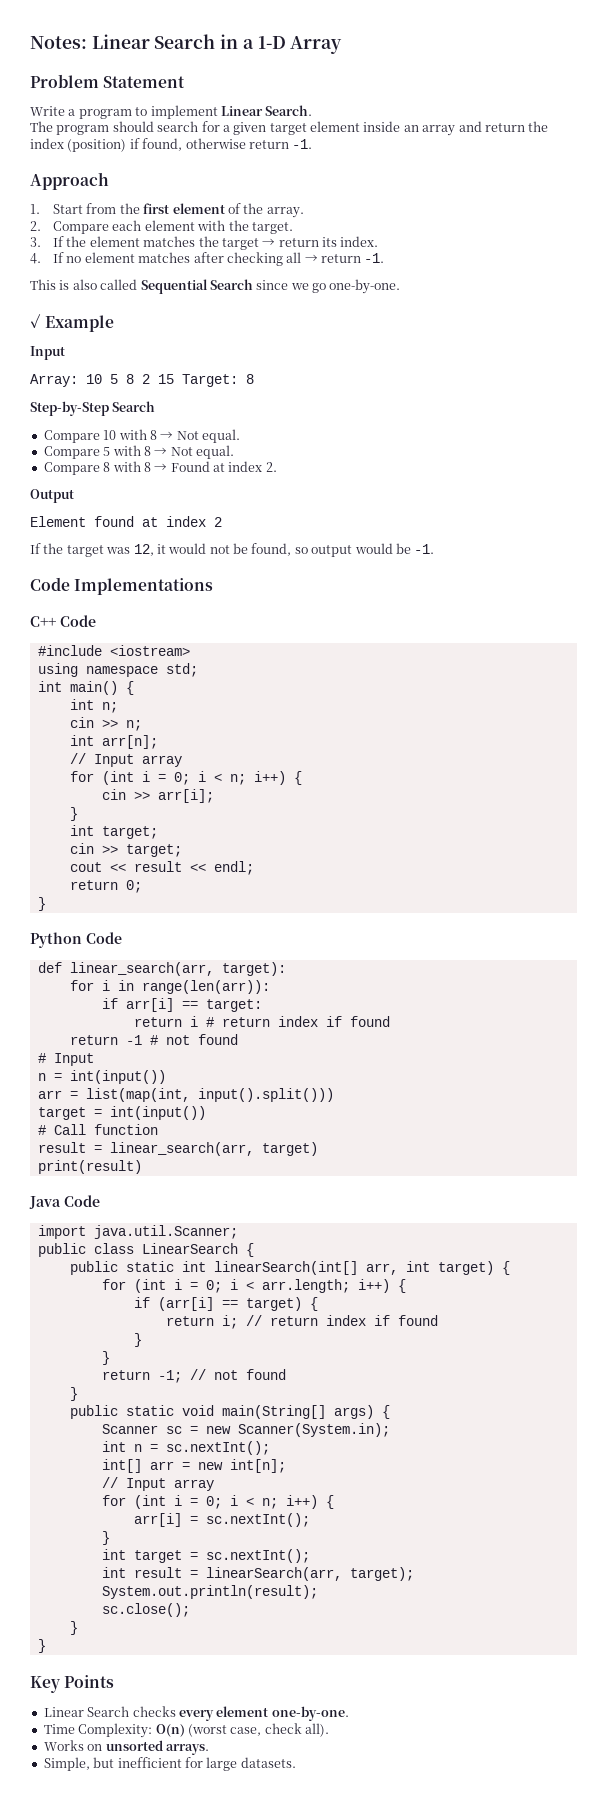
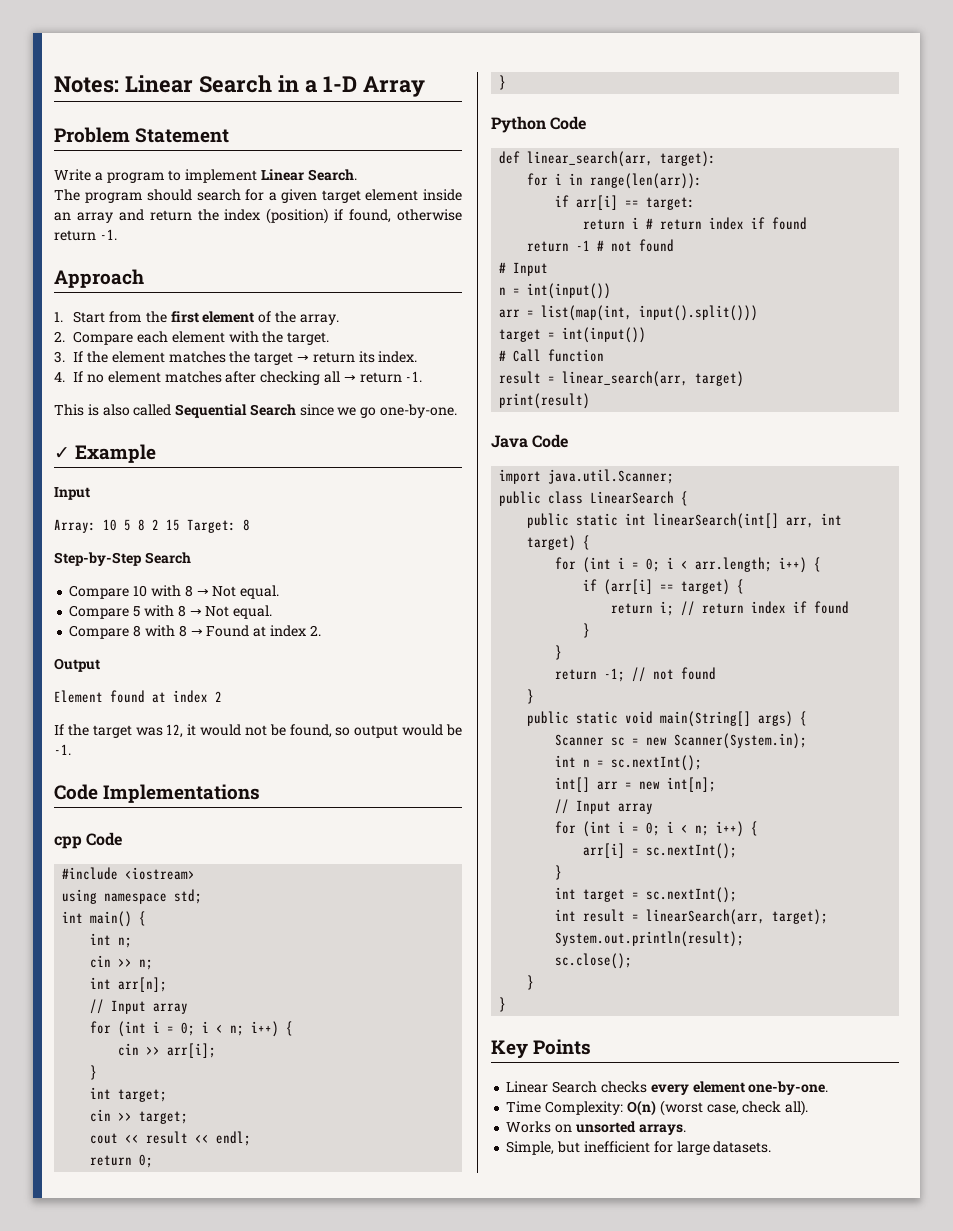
[30,616,56,627] C++ -> [54,836,82,849] cpp

